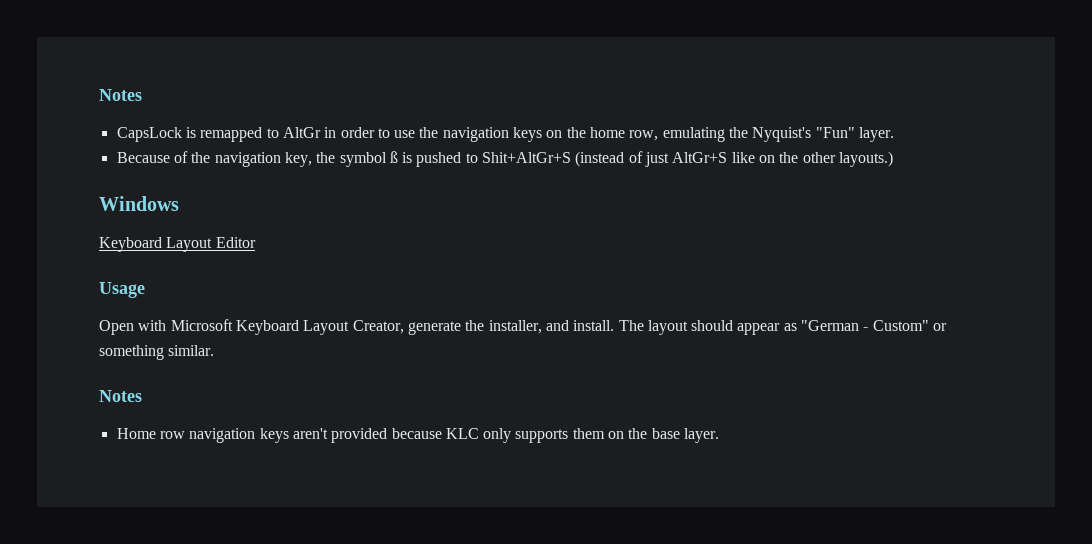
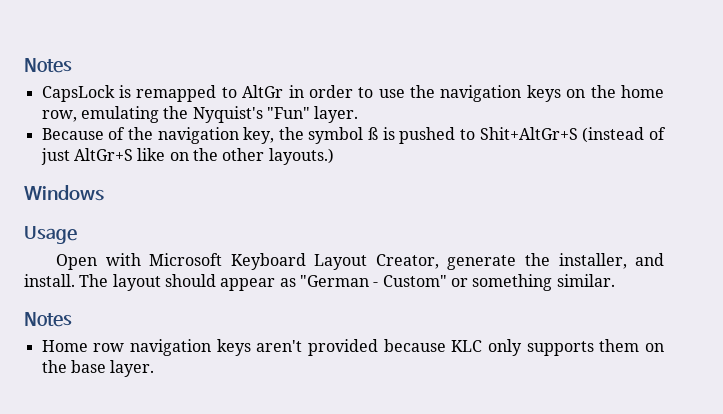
[99,237,256,252] // Keyboard Layout Editor -> (104, 193) none

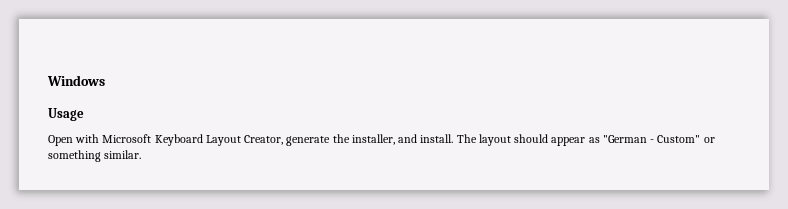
[24,58,72,73] [41,85,664,102] [41,106,359,123] [41,127,666,144] [40,148,334,165] Notes // CapsLock is remapped to AltGr in order to use the navigation keys on the home row, emulating the Nyquist's "Fun" layer. // Because of the navigation key, the symbol ß is pushed to Shit+AltGr+S (instead of just AltGr+S like on the other layouts.) // -> (47, 80) none
[24,312,72,327] [41,339,664,356] [41,360,155,377] // Notes // Home row navigation keys aren't provided because KLC only supports them on the base layer. -> (142, 154) none

